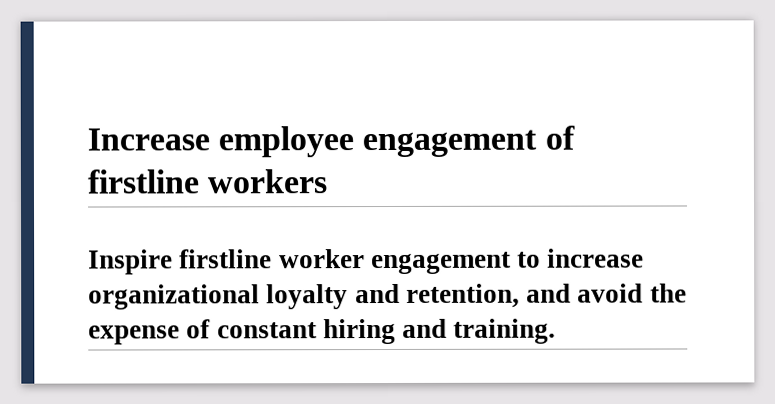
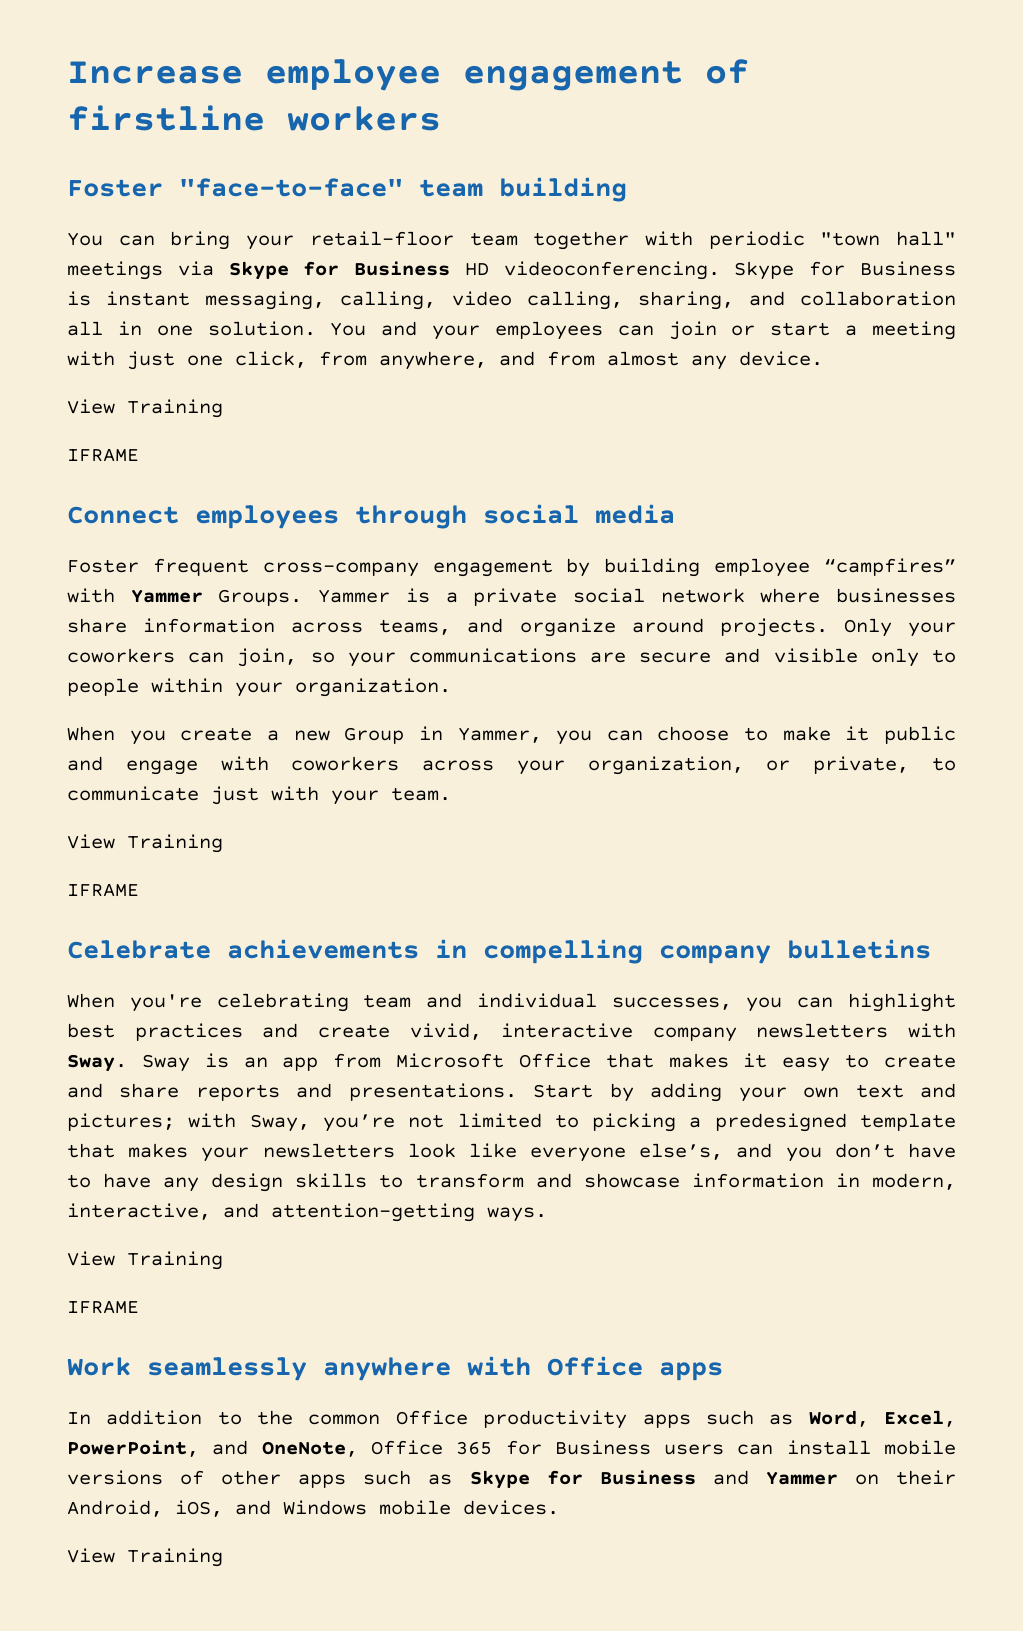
[88,248,645,275] [88,283,687,310] [88,318,557,345] Inspire firstline worker engagement to increase organizational loyalty and retention, and avoid the expense of constant hiring and training. -> [67,177,627,202] [67,231,957,250] [67,261,957,280] [67,291,956,310] [67,321,956,340] [67,351,823,370] [67,399,223,418] [67,448,139,462] [67,504,675,529] [67,558,956,577] [67,588,956,606] [67,618,956,637] [67,648,956,667] [67,678,451,697] [67,726,956,745] [67,756,957,775] [67,786,451,805] [67,834,223,853] [67,883,139,897] [67,939,931,964] [67,993,957,1012] [67,1023,956,1042] [67,1053,956,1072] [67,1083,957,1102] [67,1113,956,1132] [67,1143,956,1162] [67,1173,956,1192] [67,1203,547,1222] [67,1251,223,1270] [67,1300,139,1314] [67,1356,723,1381] [67,1410,957,1429] [67,1440,956,1457] [67,1470,957,1489] [67,1500,559,1517] [67,1548,223,1567] Foster "face-to-face" team building // You can bring your retail-floor team together with periodic "town hall" meetings via Skype for Business HD videoconferencing. Skype for Business is instant messaging, calling, video calling, sharing, and collaboration all in one solution. You and your employees can join or start a meeting with just one click, from anywhere, and from almost any device. // View Training // IFRAME // Connect employees through social media // Foster frequent cross-company engagement by building employee “campfires” with Yammer Groups. Yammer is a private social network where businesses share information across teams, and organize around projects. Only your coworkers can join, so your communications are secure and visible only to people within your organization. // When you create a new Group in Yammer, you can choose to make it public and engage with coworkers across your organization, or private, to communicate just with your team. // View Training // IFRAME // Celebrate achievements in compelling company bulletins // When you're celebrating team and individual successes, you can highlight best practices and create vivid, interactive company newsletters with Sway. Sway is an app from Microsoft Office that makes it easy to create and share reports and presentations. Start by adding your own text and pictures; with Sway, you’re not limited to picking a predesigned template that makes your newsletters look like everyone else’s, and you don’t have to have any design skills to transform and showcase information in modern, interactive, and attention-getting ways. // View Training // IFRAME // Work seamlessly anywhere with Office apps // In addition to the common Office productivity apps such as Word, Excel, PowerPoint, and OneNote, Office 365 for Business users can install mobile versions of other apps such as Skype for Business and Yammer on their Android, iOS, and Windows mobile devices. // View Training

